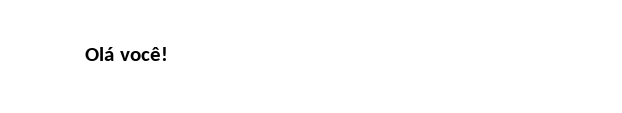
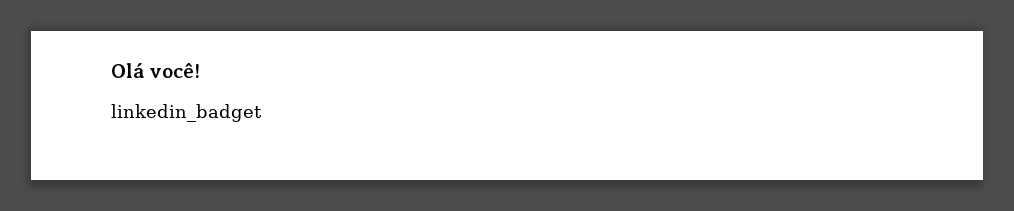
(168, 54) none -> [111,104,262,122] // linkedin_badget

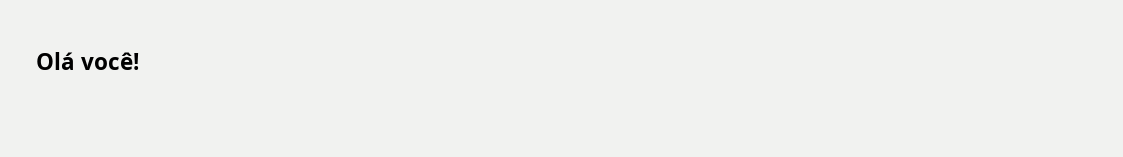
[111,104,262,122] // linkedin_badget -> (140, 61) none

